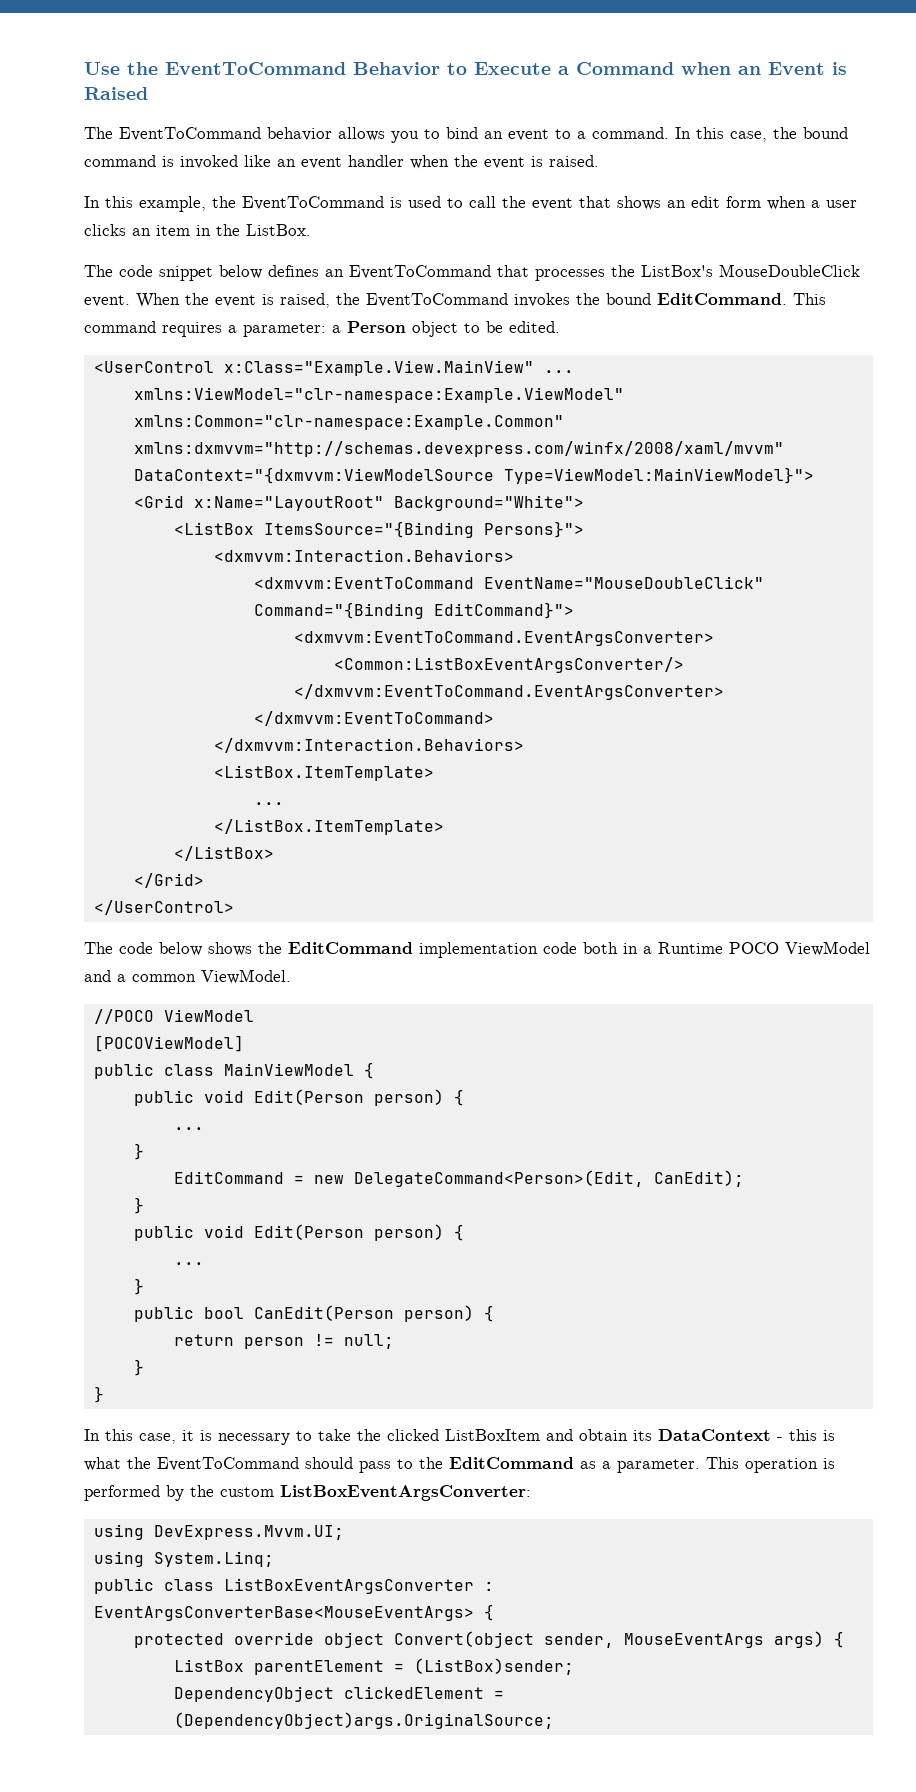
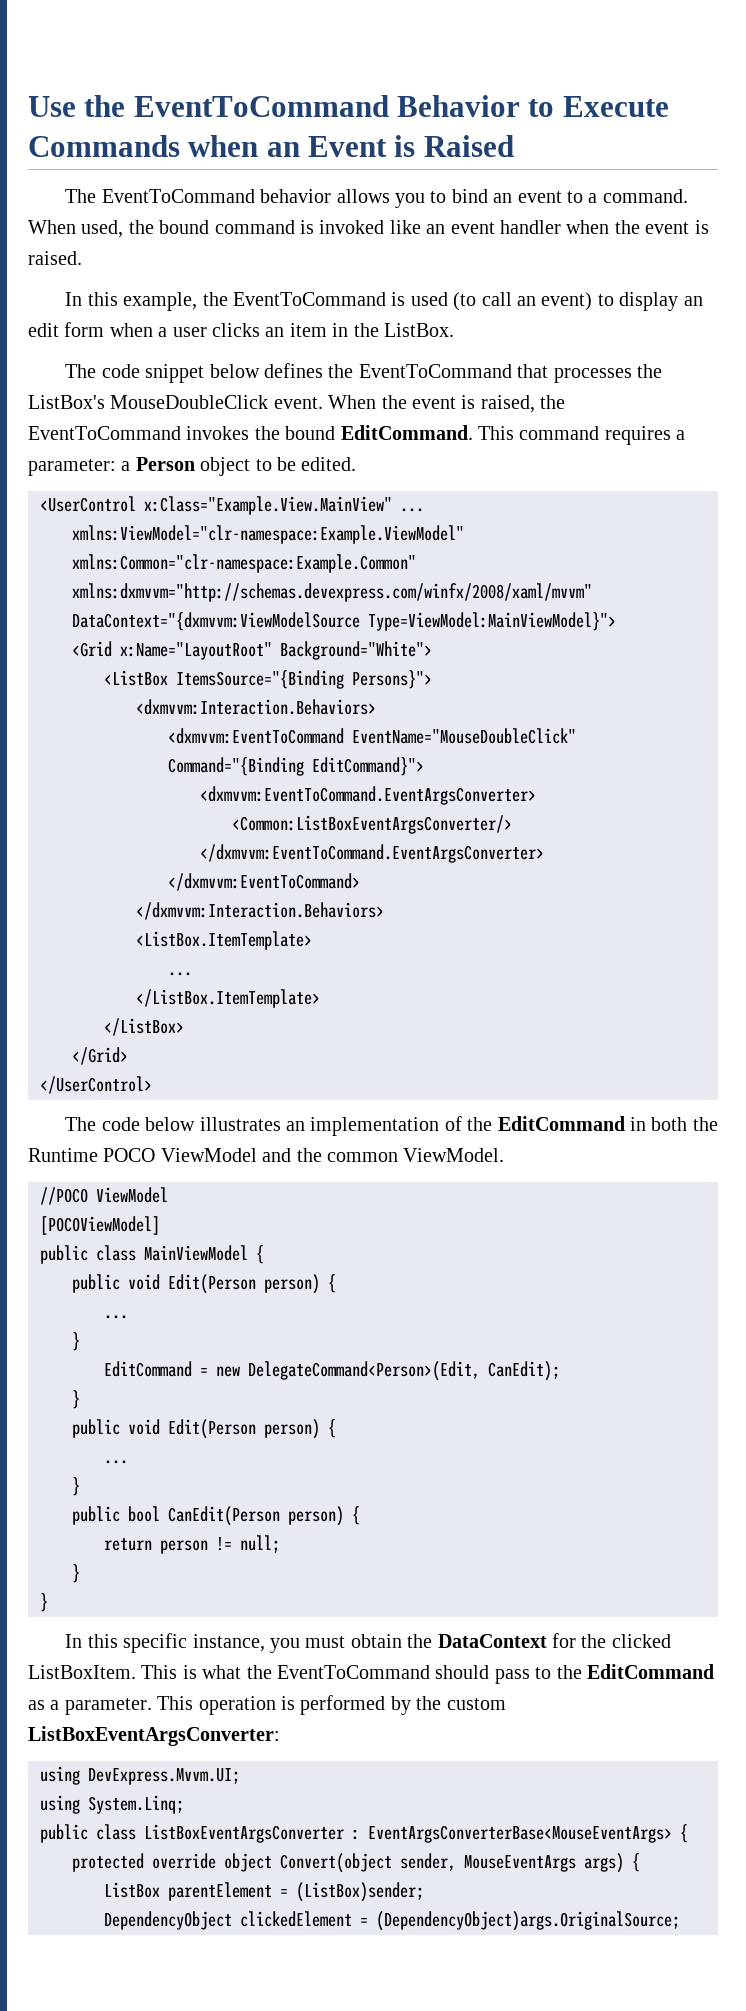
[558,62,674,75] a Command -> [28,135,180,157] Commands
[675,127,767,142] In this case, -> [28,220,124,238] When used,
[447,196,661,210] to call the event that shows -> [453,292,679,311] (to call an event) to display
[325,269,344,277] an -> [328,364,354,378] the
[208,942,652,958] shows the EditCommand implementation code both in a -> [199,1116,718,1136] illustrates an implementation of the EditCommand in both the
[117,974,126,982] a -> [296,1148,322,1162] the
[139,1429,817,1445] case, it is necessary to take the clicked ListBoxItem and obtain its DataContext - this -> [123,1633,671,1653] [28,1665,178,1679] specific instance, you must obtain the DataContext for the clicked ListBoxItem. This

